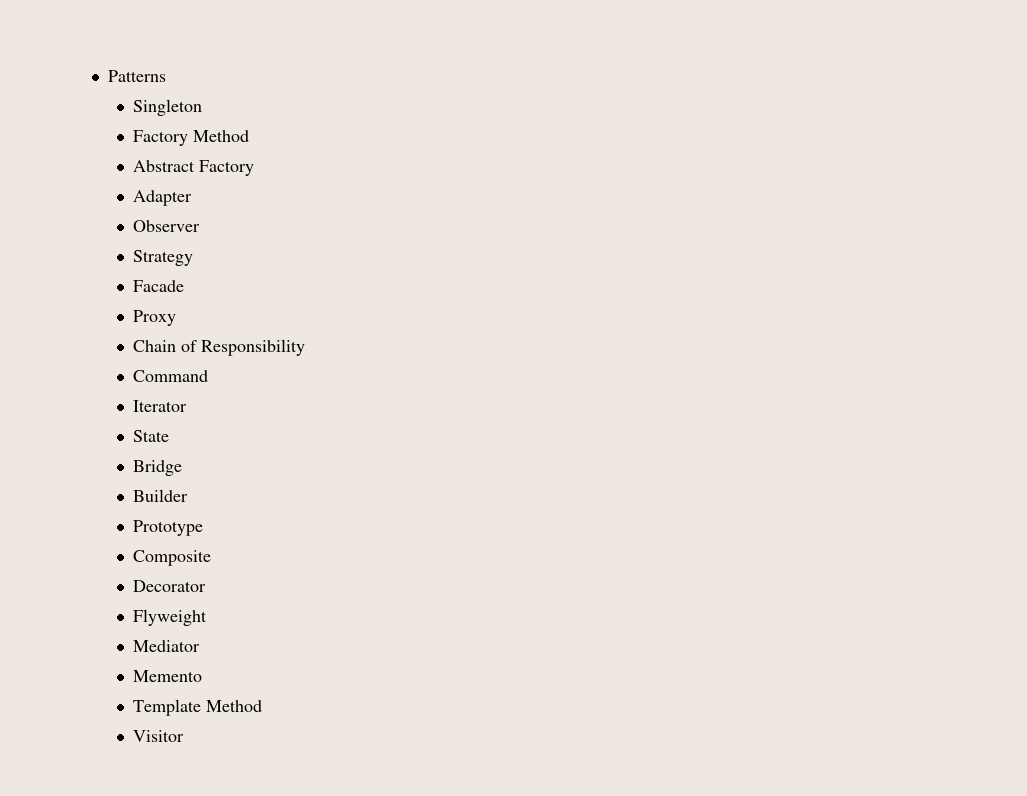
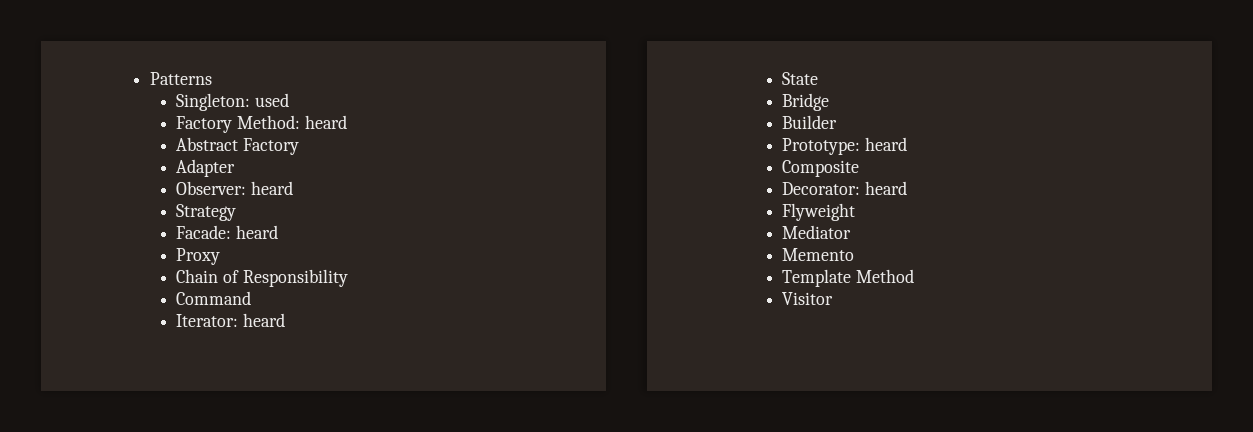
[133,99,203,116] [133,130,250,146] Singleton // Factory Method -> [176,93,290,111] [176,115,347,133] Singleton: used // Factory Method: heard
[133,220,201,232] Observer -> [176,181,294,195] Observer: heard
[133,280,185,292] Facade -> [176,225,279,239] Facade: heard
[133,400,188,412] Iterator -> [176,313,286,327] Iterator: heard
[133,520,204,536] Prototype -> [782,137,908,155] Prototype: heard
[133,580,207,592] Decorator -> [782,181,908,195] Decorator: heard

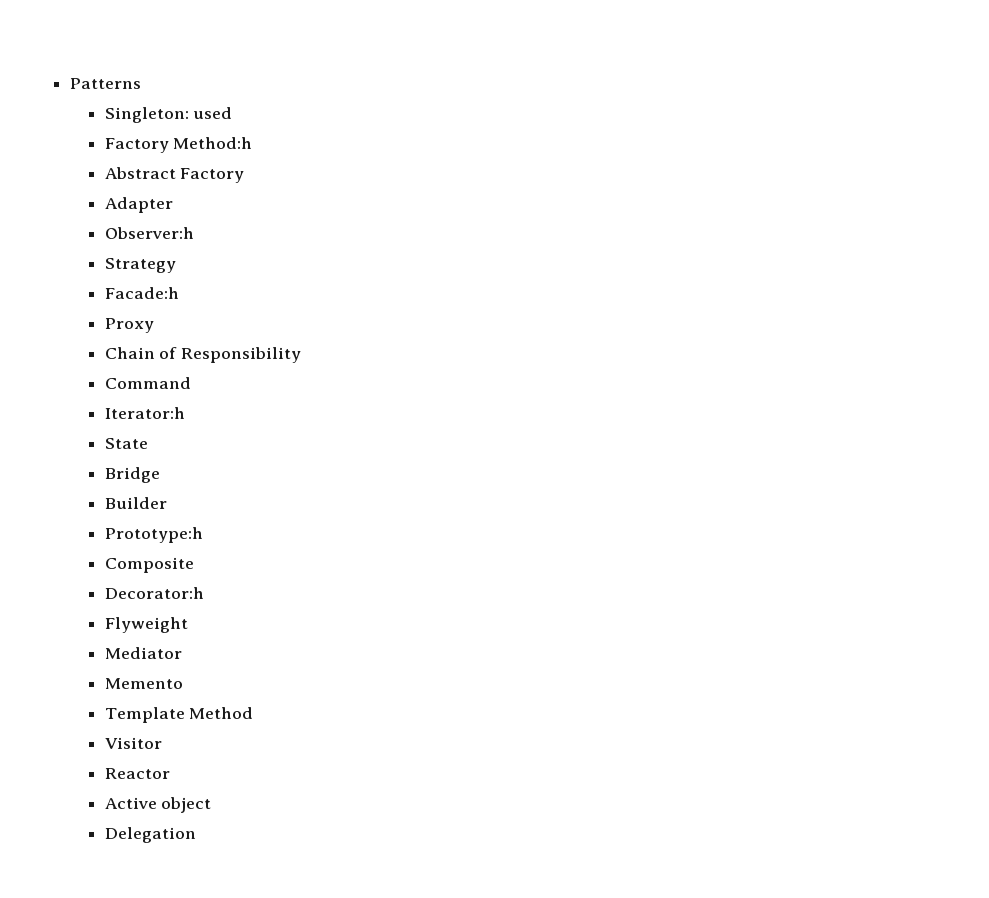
[237,115,347,129] Method: heard -> [173,137,253,149] Method:h
[176,181,294,195] Observer: heard -> [104,227,194,239] Observer:h
[176,225,279,239] Facade: heard -> [104,287,179,299] Facade:h
[176,313,286,327] Iterator: heard -> [104,407,185,419] Iterator:h
[782,137,908,155] Prototype: heard -> [104,527,203,543] Prototype:h
[782,181,908,195] Decorator: heard -> [104,587,204,599] Decorator:h
(834, 298) none -> [104,768,170,779] [104,797,212,813] [104,827,196,843] // Reactor // Active object // Delegation

